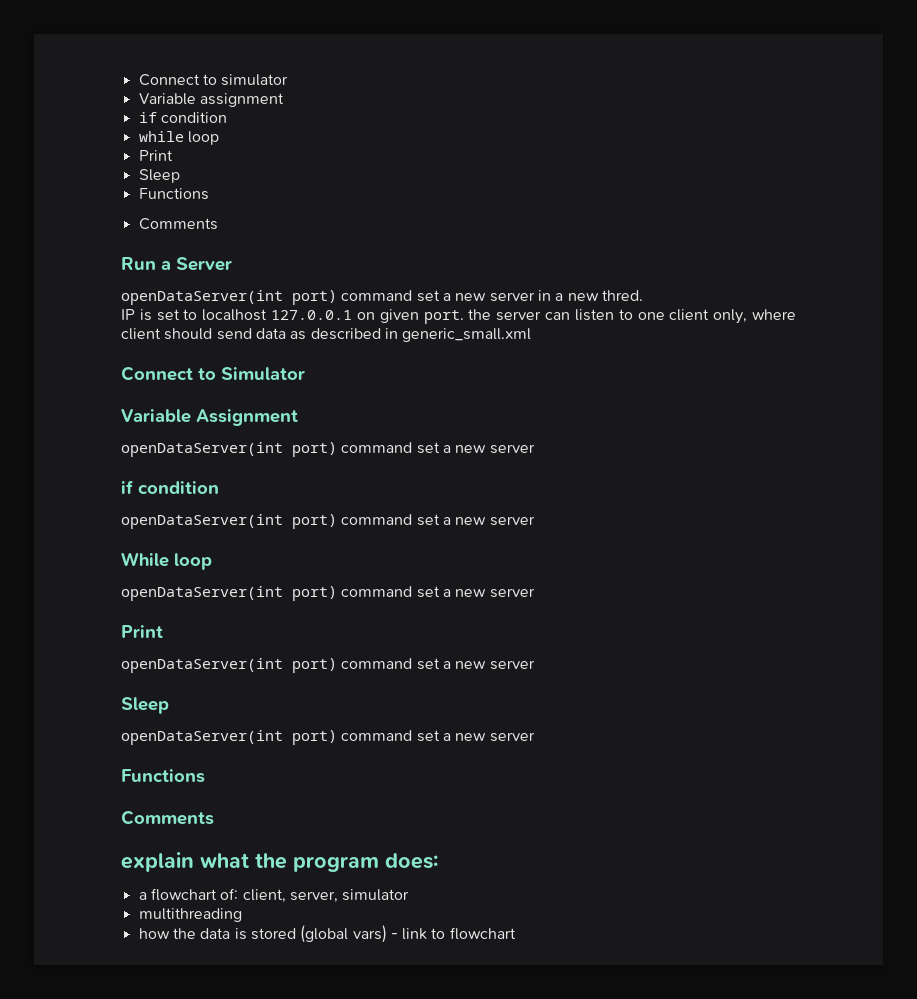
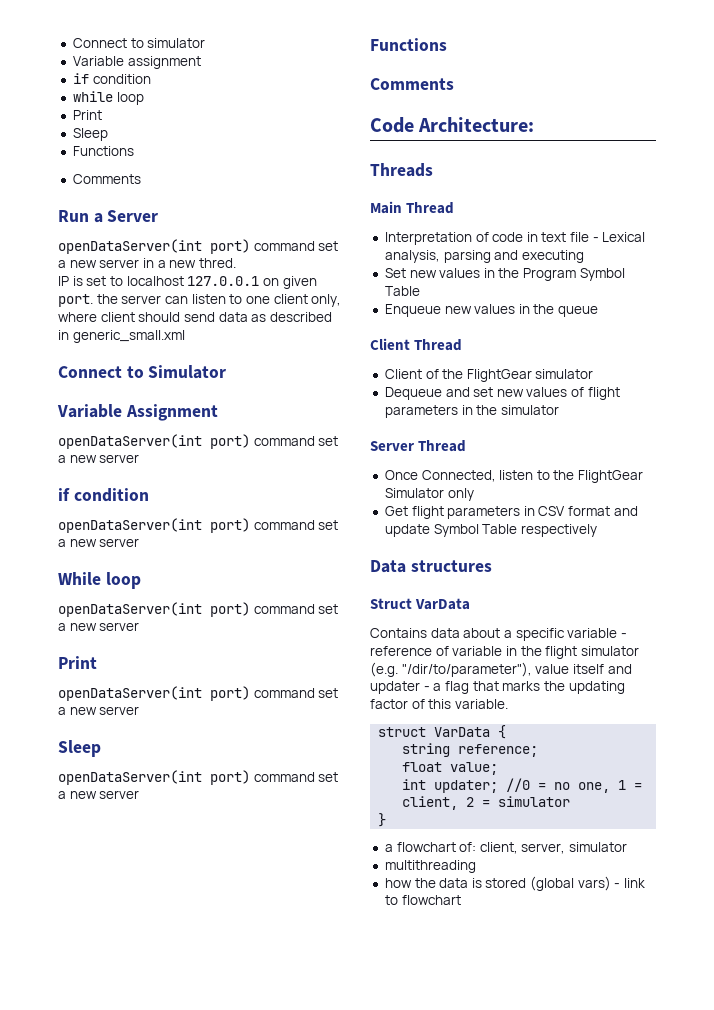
[121,852,438,872] explain what the program does: -> [370,117,535,133] [370,163,433,177] [370,201,455,214] [384,232,646,245] [384,250,584,263] [384,268,625,281] [384,286,420,296] [384,304,599,317] [370,338,463,351] [384,369,594,382] [384,387,620,400] [384,405,559,418] [370,440,467,452] [384,470,644,483] [384,488,474,501] [384,506,638,519] [384,524,597,537] [370,560,492,573] [370,598,471,610] [370,628,627,641] [370,646,639,659] [370,662,632,677] [370,681,625,694] [370,699,508,709] [378,725,507,739] [402,743,539,757] [402,762,499,775] [402,778,643,793] [402,796,571,810] [378,813,387,827] Code Architecture: // Threads // Main Thread // Interpretation of code in text file - Lexical analysis, parsing and executing // Set new values in the Program Symbol Table // Enqueue new values in the queue // Client Thread // Client of the FlightGear simulator // Dequeue and set new values of flight parameters in the simulator // Server Thread // Once Connected, listen to the FlightGear Simulator only // Get flight parameters in CSV format and update Symbol Table respectively // Data structures // Struct VarData // Contains data about a specific variable - reference of variable in the flight simulator (e.g. "/dir/to/parameter"), value itself and updater - a flag that marks the updating factor of this variable. // struct VarData { // string reference; // float value; // int updater; //0 = no one, 1 = client, 2 = simulator // }

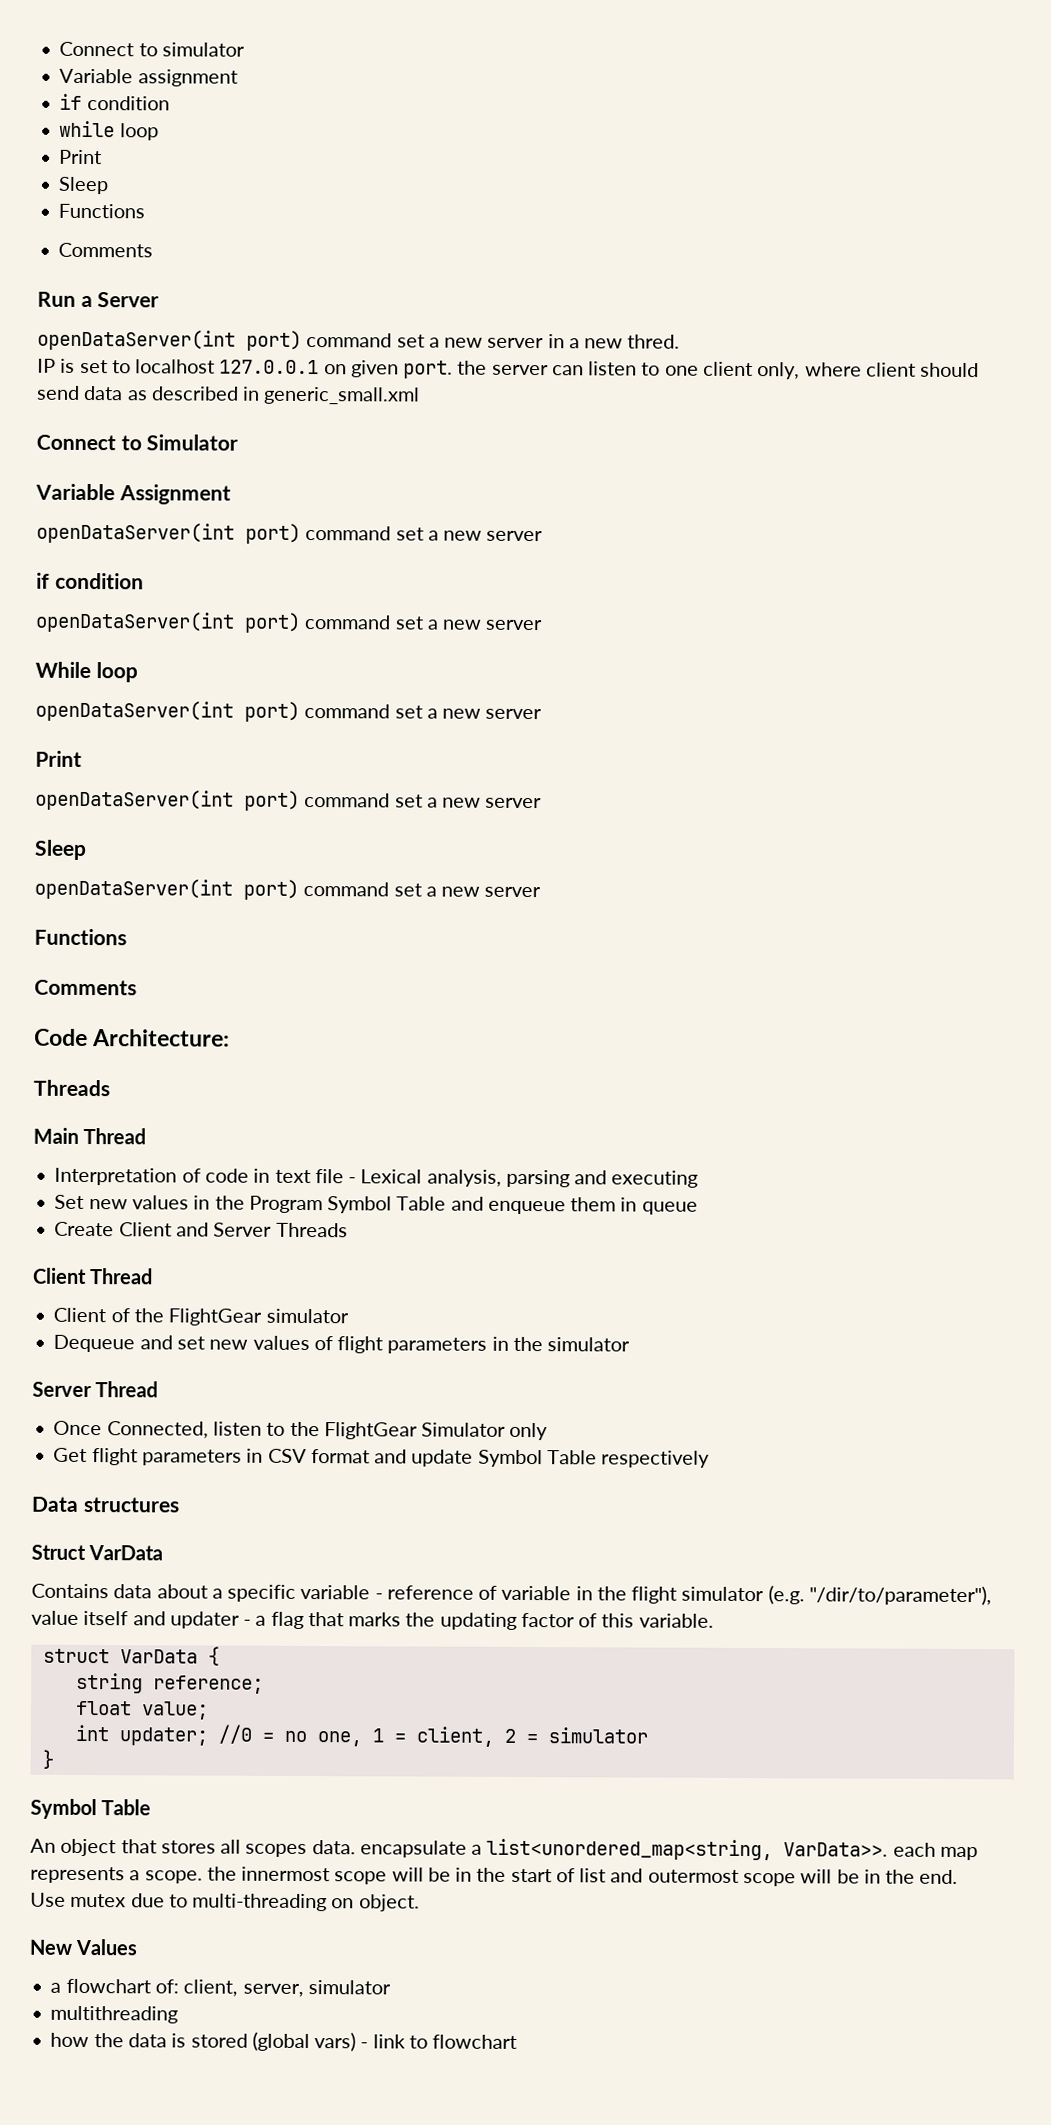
[384,304,599,317] // Enqueue new values in the queue -> [450,1196,698,1215] [54,1221,348,1238] and enqueue them in queue // Create Client and Server Threads
(387, 820) none -> [30,1798,152,1820] [30,1838,978,1861] [30,1866,959,1887] [30,1892,420,1912] [29,1938,139,1956] // Symbol Table // An object that stores all scopes data. encapsulate a list<unordered_map<string, VarData>>. each map represents a scope. the innermost scope will be in the start of list and outermost scope will be in the end. // Use mutex due to multi-threading on object. // New Values

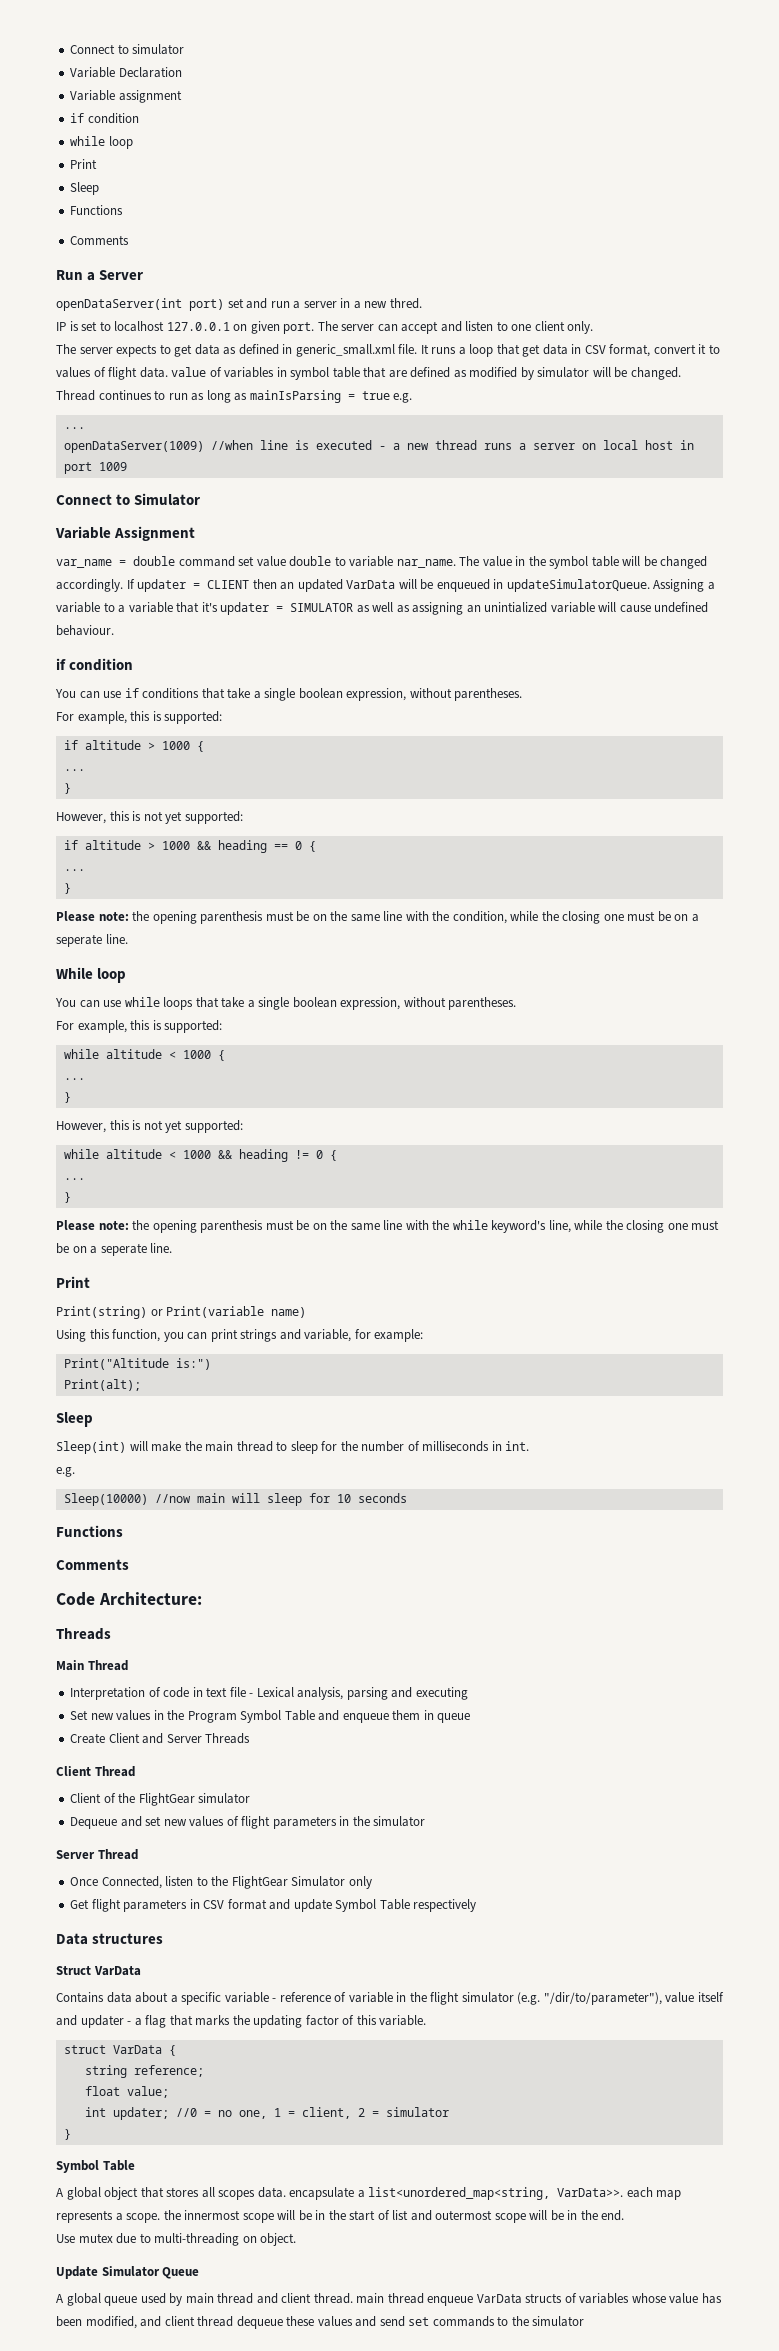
(245, 49) none -> [70,67,182,78] // Variable Declaration
[306,332,484,348] command set a new -> [227,298,301,309] set and run a
[457,360,488,375] the -> [317,321,338,331] The
(584, 370) none -> [401,321,462,334] accept and
[757,362,980,380] [37,385,80,400] only, where client should send -> [567,321,594,334] [56,344,193,357] only. // The server expects to get
[151,386,239,401] described -> [238,344,279,355] defined
(421, 395) none -> [398,344,720,357] [56,367,681,380] [56,390,413,403] [63,427,85,429] [63,440,694,453] [63,462,127,474] file. It runs a loop that get data in CSV format, convert it to values of flight data. value of variables in symbol table that are defined as modified by simulator will be changed. Thread continues to run as long as mainIsParsing = true e.g. // ... // openDataServer(1009) //when line is executed - a new thread runs a server on local host in port 1009
[36,522,544,544] [36,572,144,590] [35,611,544,633] [35,661,138,683] [35,700,543,722] [35,750,82,767] [35,789,543,811] [34,839,87,861] [34,878,542,900] openDataServer(int port) command set a new server // if condition // openDataServer(int port) command set a new server // While loop // openDataServer(int port) command set a new server // Print // openDataServer(int port) command set a new server // Sleep // openDataServer(int port) command set a new server -> [56,556,708,569] [56,579,715,592] [56,602,709,615] [56,625,114,636] [56,658,134,671] [55,688,523,701] [56,711,223,724] [63,740,204,752] [63,769,85,771] [63,783,71,794] [56,811,243,824] [63,840,316,853] [63,869,85,871] [63,883,71,894] [56,911,699,924] [56,934,128,947] [56,967,127,983] [55,997,517,1010] [56,1020,223,1033] [63,1049,225,1061] [63,1078,85,1080] [63,1092,71,1103] [56,1120,243,1133] [63,1149,337,1162] [63,1178,85,1180] [63,1192,71,1203] [56,1220,720,1233] [56,1243,173,1256] [56,1276,90,1288] [56,1306,307,1319] [56,1329,424,1342] [63,1358,211,1370] [63,1379,141,1391] [56,1412,93,1427] [56,1441,530,1454] [56,1467,75,1477] [63,1493,407,1506] var_name = double command set value double to variable nar_name. The value in the symbol table will be changed accordingly. If updater = CLIENT then an updated VarData will be enqueued in updateSimulatorQueue. Assigning a variable to a variable that it's updater = SIMULATOR as well as assigning an unintialized variable will cause undefined behaviour. // if condition // You can use if conditions that take a single boolean expression, without parentheses. // For example, this is supported: // if altitude > 1000 { // ... // } // However, this is not yet supported: // if altitude > 1000 && heading == 0 { // ... // } // Please note: the opening parenthesis must be on the same line with the condition, while the closing one must be on a seperate line. // While loop // You can use while loops that take a single boolean expression, without parentheses. // For example, this is supported: // while altitude < 1000 { // ... // } // However, this is not yet supported: // while altitude < 1000 && heading != 0 { // ... // } // Please note: the opening parenthesis must be on the same line with the while keyword's line, while the closing one must be on a seperate line. // Print // Print(string) or Print(variable name) // Using this function, you can print strings and variable, for example: // Print("Altitude is:") // Print(alt); // Sleep // Sleep(int) will make the main thread to sleep for the number of milliseconds in int. // e.g. // Sleep(10000) //now main will sleep for 10 seconds
[30,1838,56,1853] An -> [56,2187,101,2200] A global
[29,1938,139,1956] [50,1978,391,1998] [50,2005,179,2024] [50,2031,518,2052] New Values // a flowchart of: client, server, simulator // multithreading // how the data is stored (global vars) - link to flowchart -> [56,2266,200,2279] [56,2293,722,2306] [56,2316,585,2329] Update Simulator Queue // A global queue used by main thread and client thread. main thread enqueue VarData structs of variables whose value has been modified, and client thread dequeue these values and send set commands to the simulator

